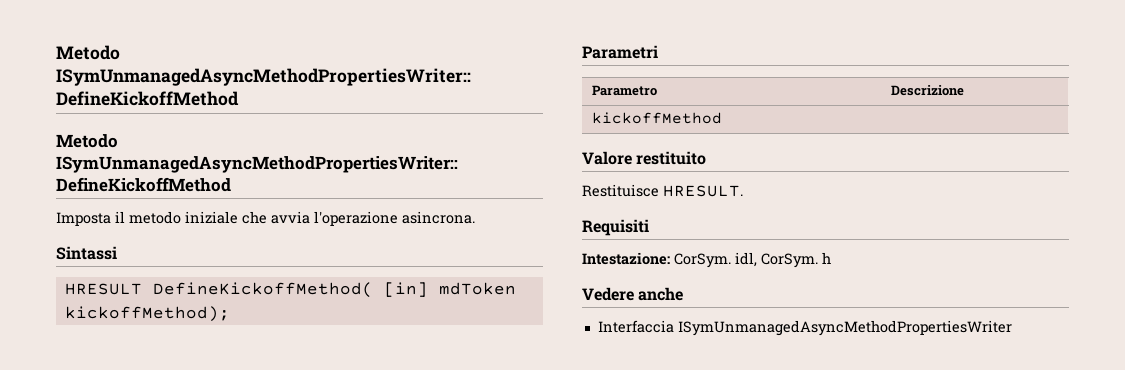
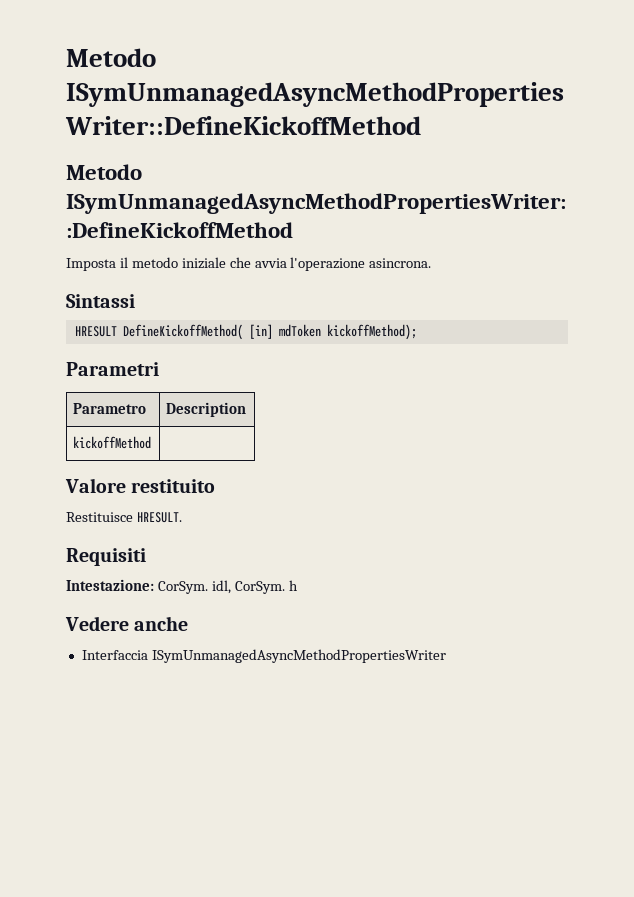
[890,85,964,96] Descrizione -> [166,402,247,417] Description

